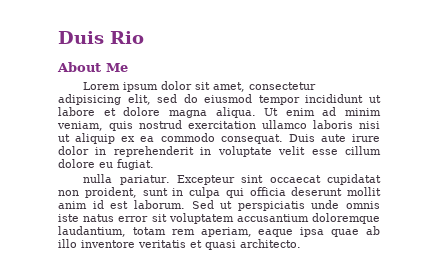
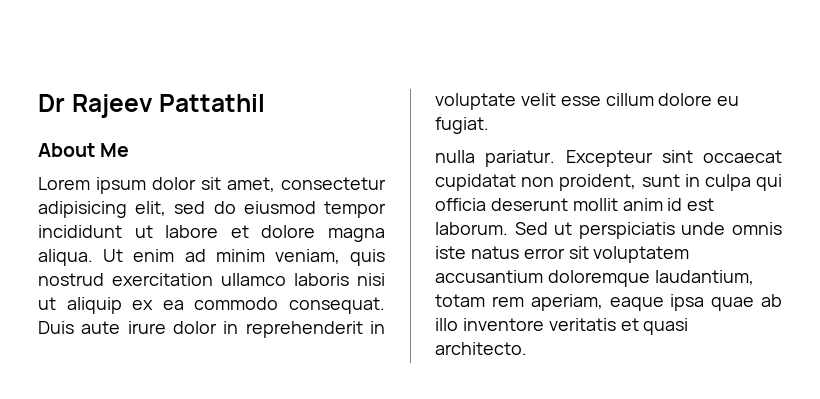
[58,31,144,44] Duis Rio -> [38,94,266,118] Dr Rajeev Pattathil

